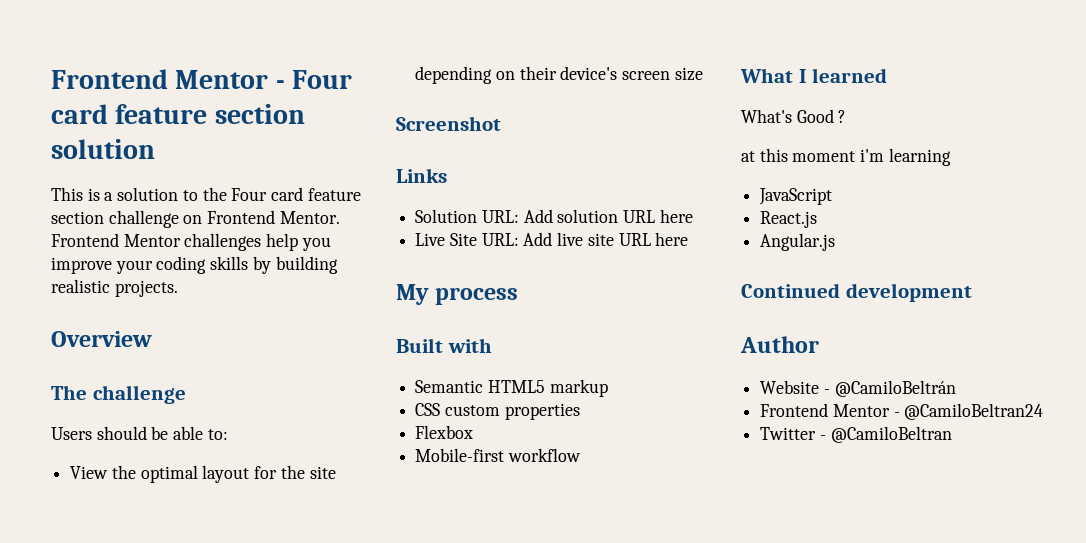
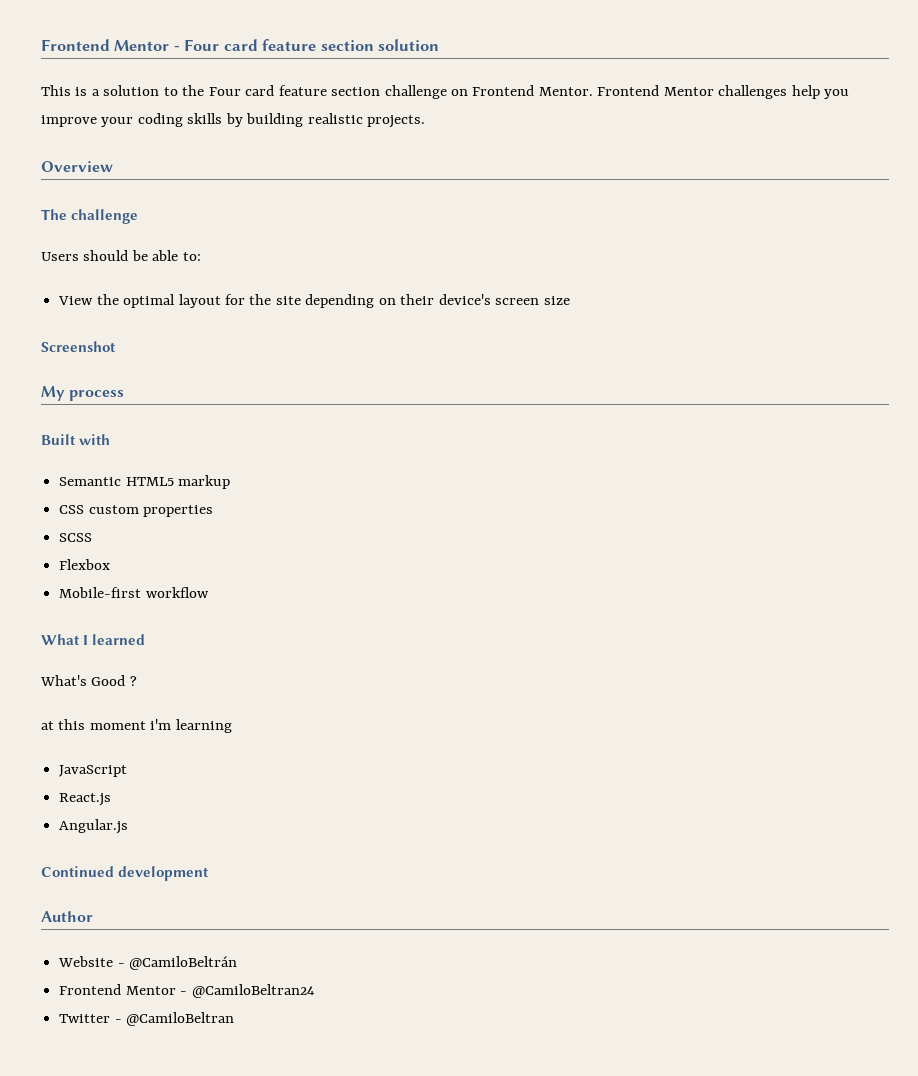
[396,168,447,183] [415,209,693,223] [415,232,689,246] // Links // Solution URL: Add solution URL here // Live Site URL: Add live site URL here -> (116, 346) none
(580, 411) none -> [59,533,93,542] // SCSS

